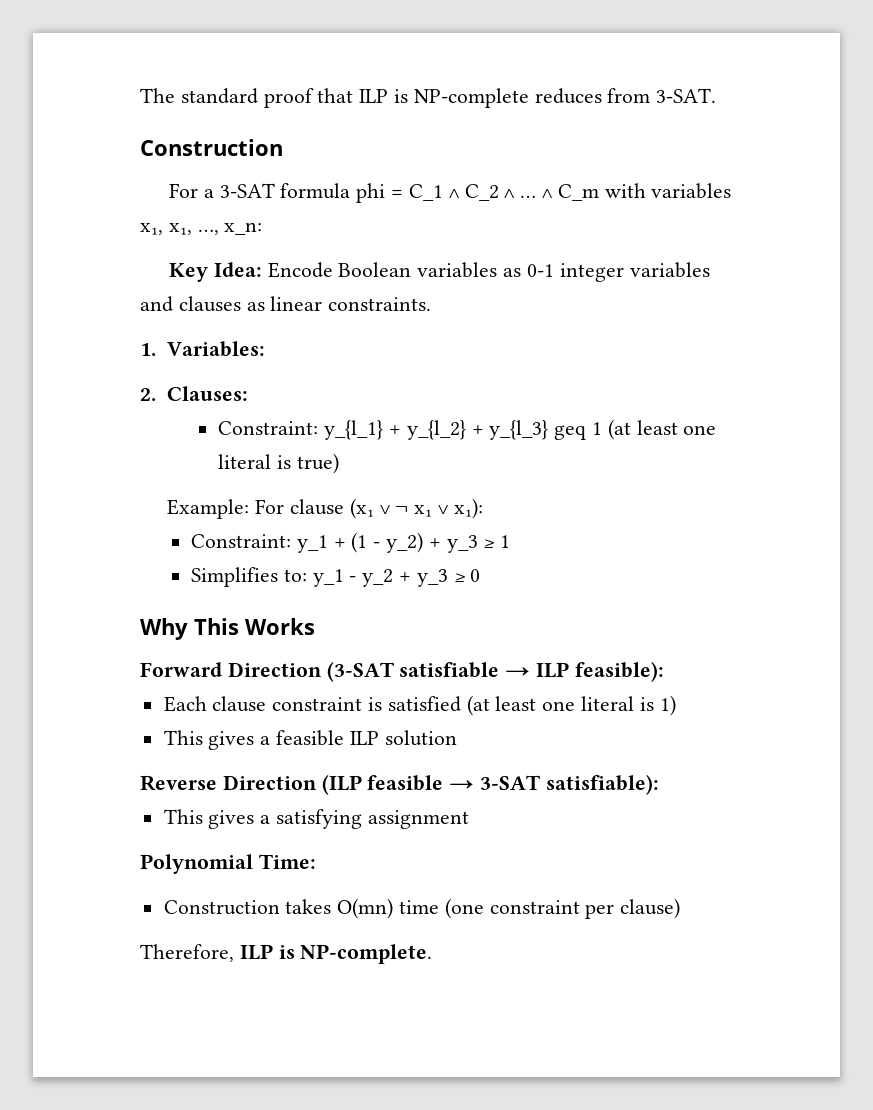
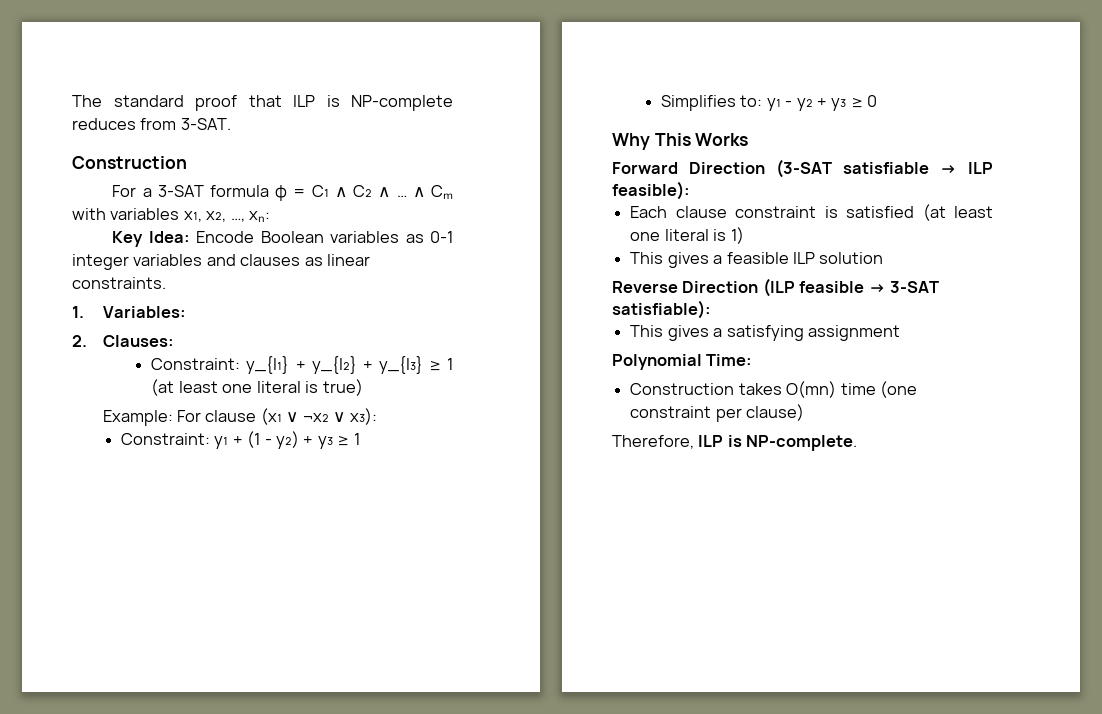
[356,183,499,203] phi = C_1 ∧ C_2 -> [275,185,373,201] φ = C₁ ∧ C₂
[557,184,599,201] C_m -> [430,185,453,199] Cₘ
[168,222,263,235] x₁, …, x_n: -> [206,211,271,222] x₂, …, xₙ:
[324,420,587,440] y_{l_1} + y_{l_2} + y_{l_3} geq -> [246,356,441,374] y_{l₁} + y_{l₂} + y_{l₃} ≥
[395,498,483,519] [191,534,328,553] ¬ x₁ ∨ x₁): // Constraint: y_1 -> [302,408,377,425] [120,433,229,449] ¬x₂ ∨ x₃): // Constraint: y₁
[386,532,478,553] y_2) + y_3 -> [276,431,333,449] y₂) + y₃
[312,569,448,587] y_1 - y_2 + y_3 -> [766,98,847,111] y₁ - y₂ + y₃

